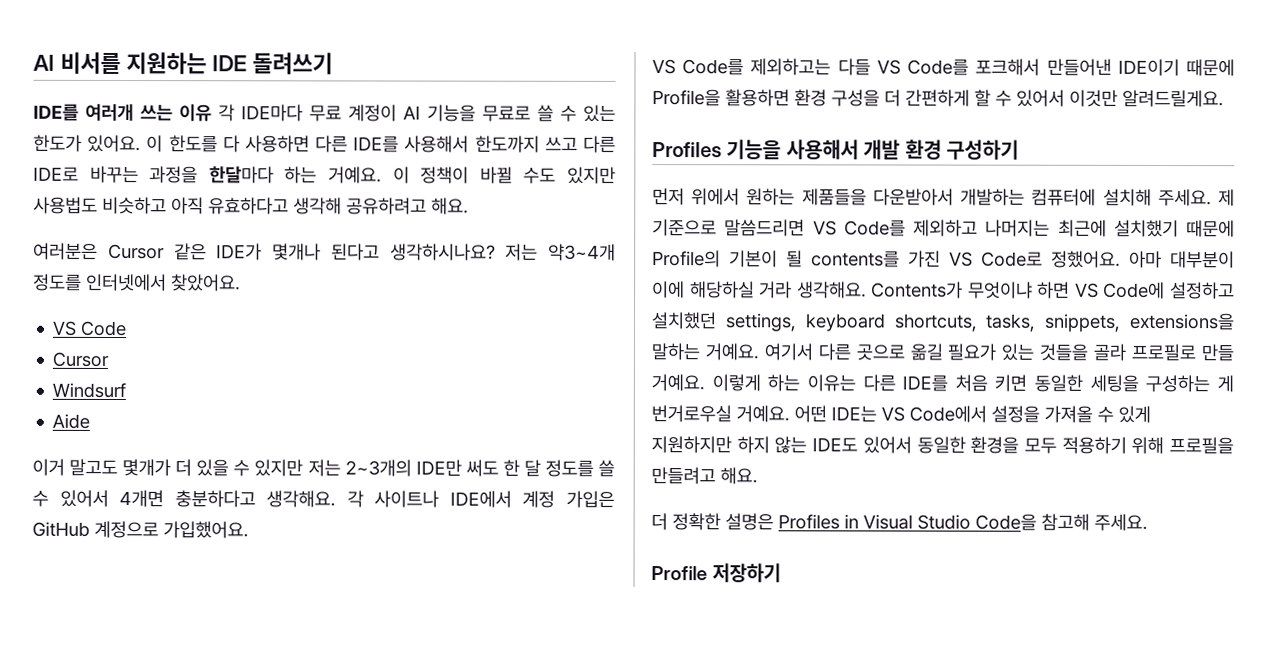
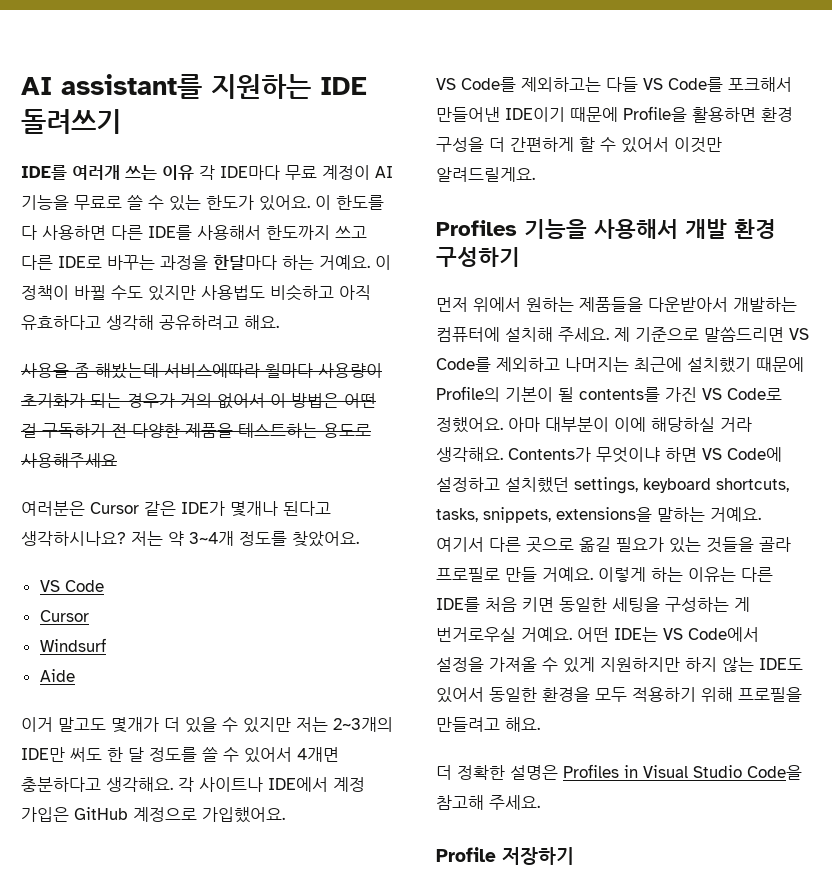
[33,51,121,75] AI 비서를 -> [21,74,202,99] AI assistant를
(469, 206) none -> [21,363,382,379] [21,393,376,409] [21,423,371,438] [21,453,117,468] // 사용을 좀 해봤는데 서비스에따라 월마다 사용량이 초기화가 되는 경우가 거의 없어서 이 방법은 어떤 걸 구독하기 전 다양한 제품을 테스트하는 용도로 사용해주세요
[548,243,616,261] [33,273,167,292] 약3~4개 정도를 인터넷에서 -> [168,531,287,546] 약 3~4개 정도를

